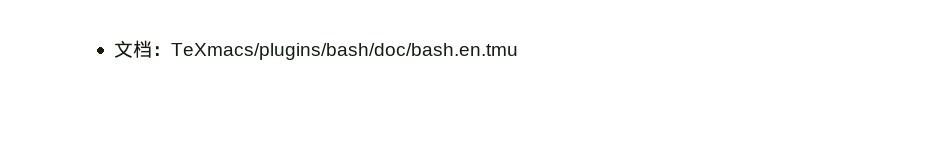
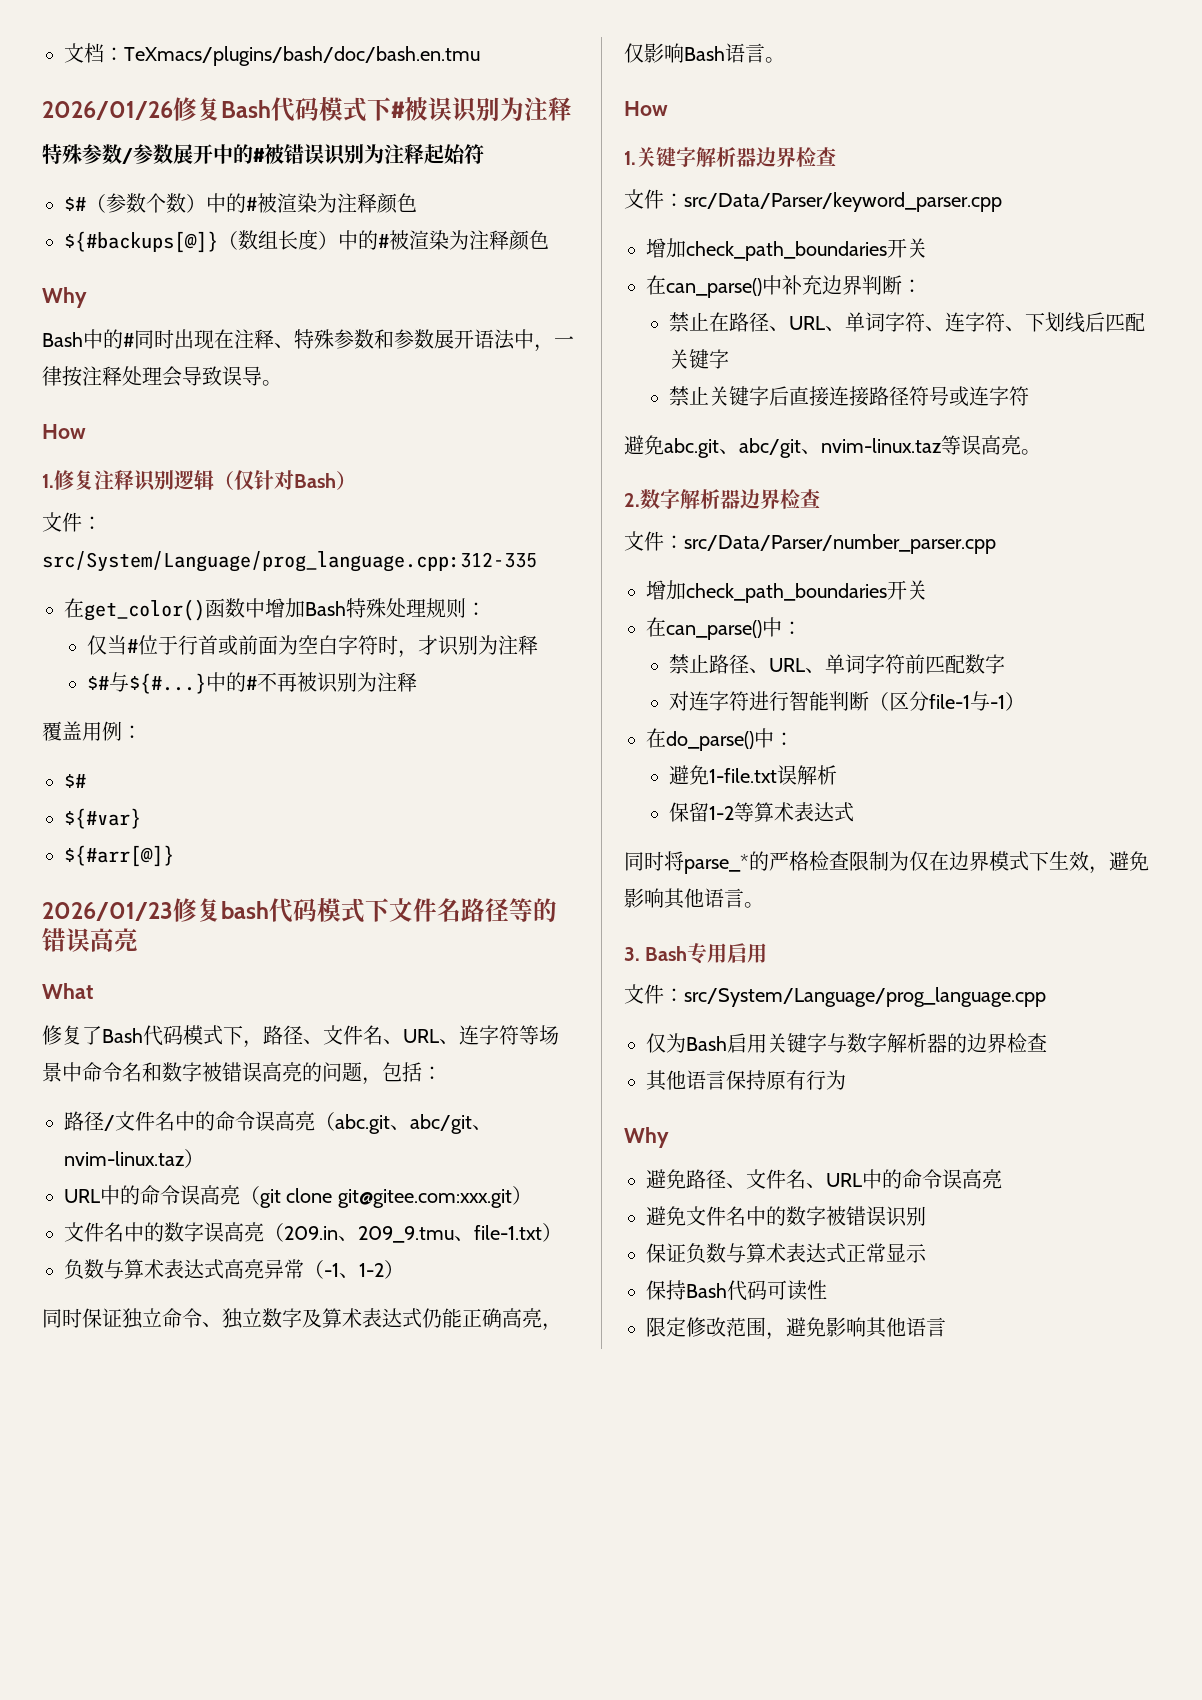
(518, 51) none -> [42,97,572,123] [42,144,484,166] [64,193,417,214] [64,229,549,253] [42,287,87,308] [42,329,574,352] [42,366,282,387] [42,424,86,439] [42,470,356,492] [42,512,102,532] [42,551,537,572] [64,598,486,621] [87,635,539,658] [87,672,418,694] [42,721,142,741] [64,774,86,788] [64,808,141,829] [64,845,174,867] [42,898,557,923] [42,928,138,952] [42,983,93,999] [42,1025,559,1048] [42,1062,442,1085] [64,1111,492,1134] [64,1149,204,1168] [64,1185,532,1208] [64,1222,562,1243] [64,1259,404,1280] [42,1308,562,1331] [624,43,785,63] [624,101,668,116] [624,147,836,167] [624,189,1002,212] [646,238,927,261] [646,275,922,298] [669,312,1146,333] [669,349,730,369] [669,386,1030,407] [624,435,1041,458] [624,489,820,509] [624,531,996,554] [646,580,927,603] [646,617,802,640] [669,654,1006,674] [669,691,1026,711] [646,728,794,751] [669,765,838,785] [669,802,855,822] [624,851,1149,874] [624,888,764,909] [624,942,768,964] [624,984,1046,1007] [646,1033,1047,1053] [646,1070,846,1091] [624,1127,669,1148] [646,1169,1002,1189] [646,1206,926,1227] [646,1243,927,1264] [646,1280,827,1301] [646,1317,946,1340] // 2026/01/26修复Bash代码模式下#被误识别为注释 // 特殊参数/参数展开中的#被错误识别为注释起始符 // $#（参数个数）中的#被渲染为注释颜色 // ${#backups[@]}（数组长度）中的#被渲染为注释颜色 // Why // Bash中的#同时出现在注释、特殊参数和参数展开语法中，一律按注释处理会导致误导。 // How // 1.修复注释识别逻辑（仅针对Bash） // 文件：src/System/Language/prog_language.cpp:312-335 // 在get_color()函数中增加Bash特殊处理规则： // 仅当#位于行首或前面为空白字符时，才识别为注释 // $#与${#...}中的#不再被识别为注释 // 覆盖用例： // $# // ${#var} // ${#arr[@]} // 2026/01/23修复bash代码模式下文件名路径等的错误高亮 // What // 修复了Bash代码模式下，路径、文件名、URL、连字符等场景中命令名和数字被错误高亮的问题，包括： // 路径/文件名中的命令误高亮（abc.git、abc/git、nvim-linux.taz） // URL中的命令误高亮（git clone git@gitee.com:xxx.git） // 文件名中的数字误高亮（209.in、209_9.tmu、file-1.txt） // 负数与算术表达式高亮异常（-1、1-2） // 同时保证独立命令、独立数字及算术表达式仍能正确高亮，仅影响Bash语言。 // How // 1.关键字解析器边界检查 // 文件：src/Data/Parser/keyword_parser.cpp // 增加check_path_boundaries开关 // 在can_parse()中补充边界判断： // 禁止在路径、URL、单词字符、连字符、下划线后匹配关键字 // 禁止关键字后直接连接路径符号或连字符 // 避免abc.git、abc/git、nvim-linux.taz等误高亮。 // 2.数字解析器边界检查 // 文件：src/Data/Parser/number_parser.cpp // 增加check_path_boundaries开关 // 在can_parse()中： // 禁止路径、URL、单词字符前匹配数字 // 对连字符进行智能判断（区分file-1与-1） // 在do_parse()中： // 避免1-file.txt误解析 // 保留1-2等算术表达式 // 同时将parse_*的严格检查限制为仅在边界模式下生效，避免影响其他语言。 // 3. Bash专用启用 // 文件：src/System/Language/prog_language.cpp // 仅为Bash启用关键字与数字解析器的边界检查 // 其他语言保持原有行为 // Why // 避免路径、文件名、URL中的命令误高亮 // 避免文件名中的数字被错误识别 // 保证负数与算术表达式正常显示 // 保持Bash代码可读性 // 限定修改范围，避免影响其他语言

